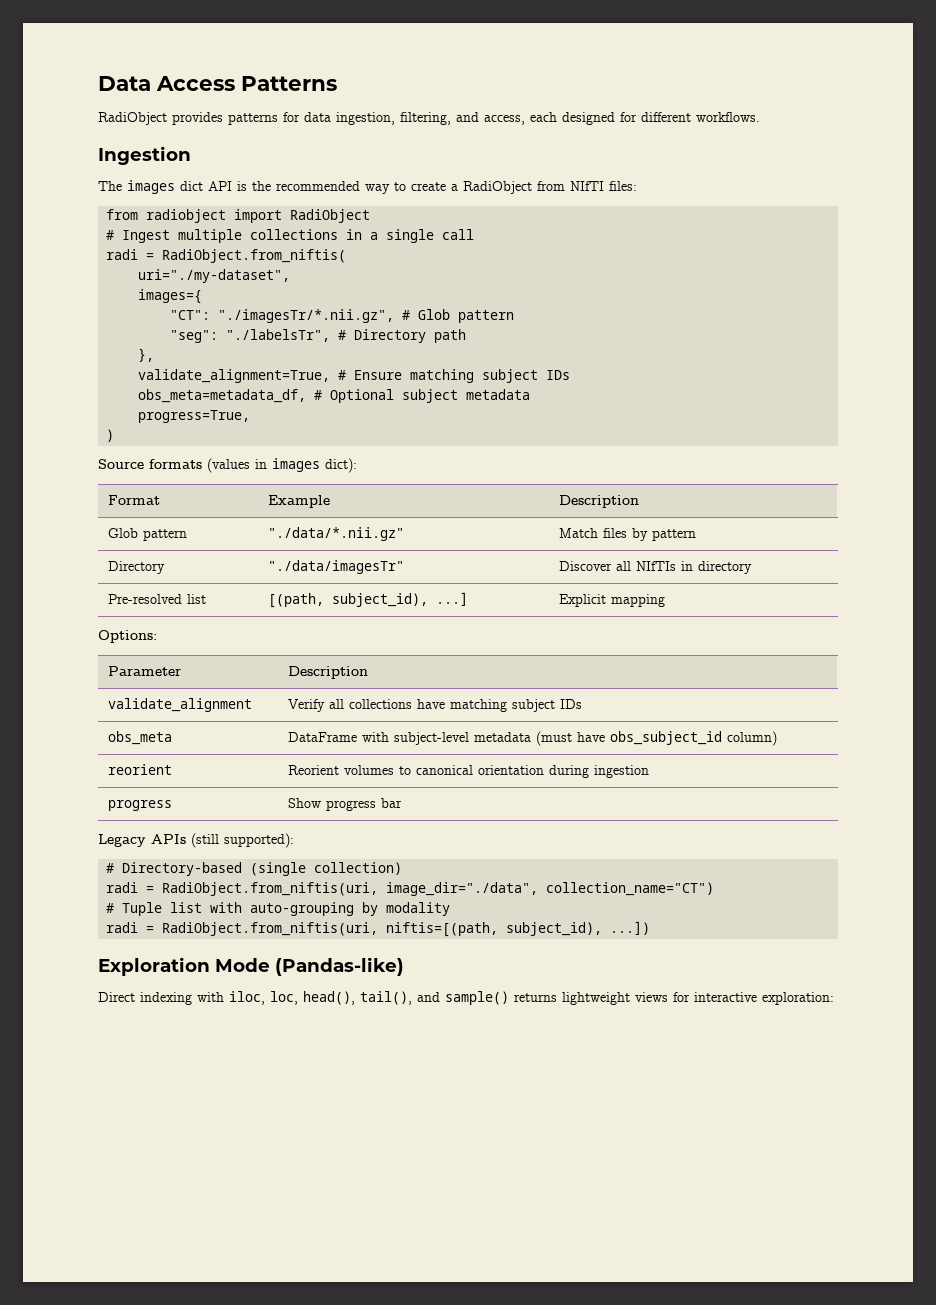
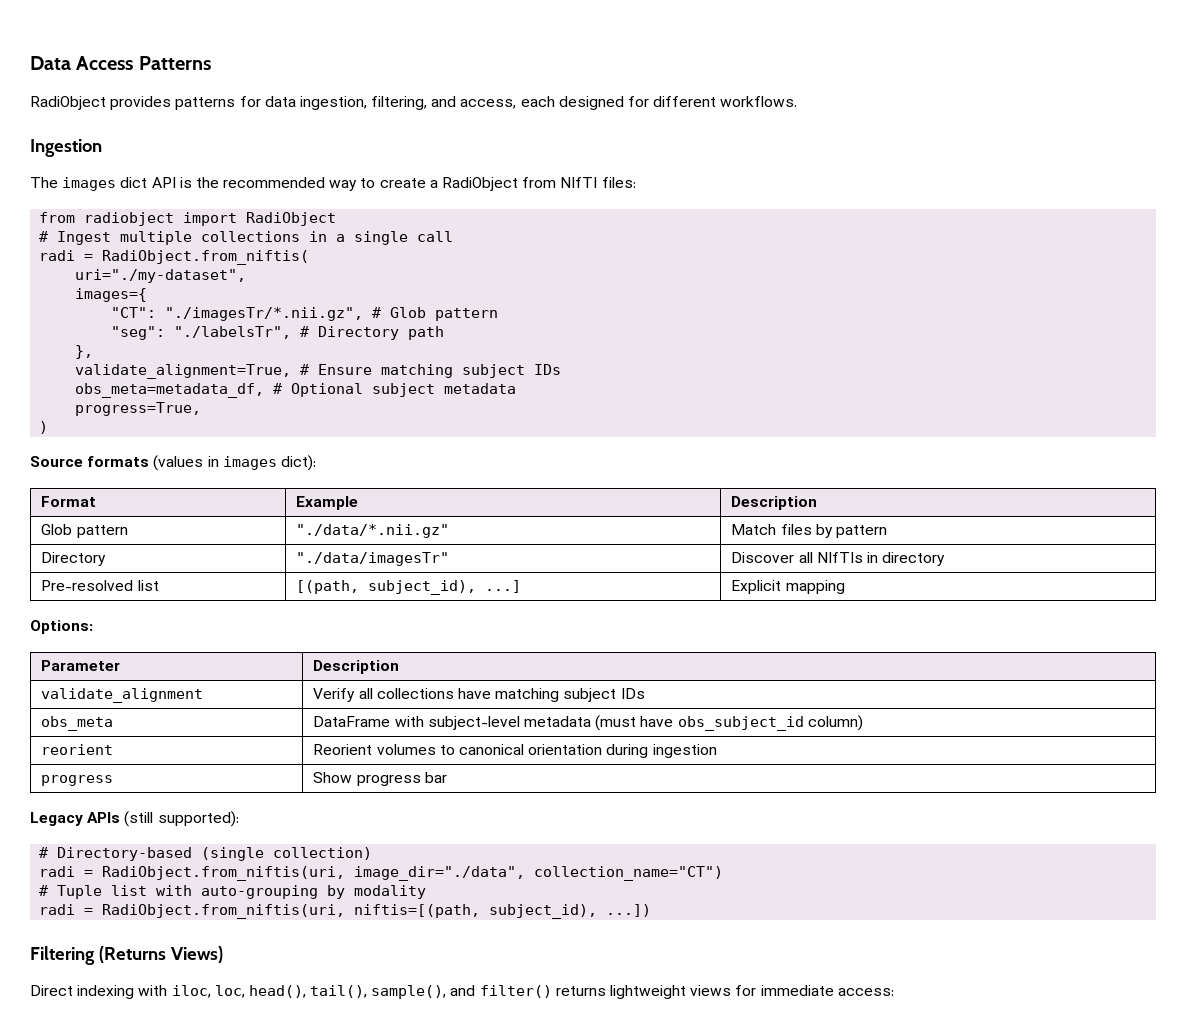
[98,957,404,976] Exploration Mode (Pandas-like) -> [30,946,223,965] Filtering (Returns Views)
[417,991,509,1005] and sample() -> [371,985,552,999] sample(), and filter()
[694,992,834,1005] interactive exploration: -> [760,985,894,996] immediate access:

